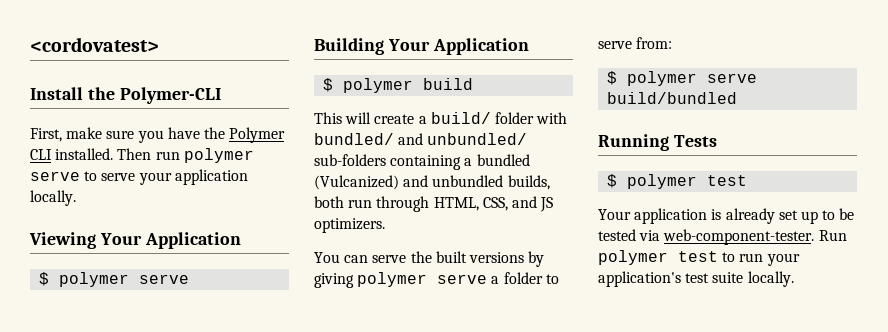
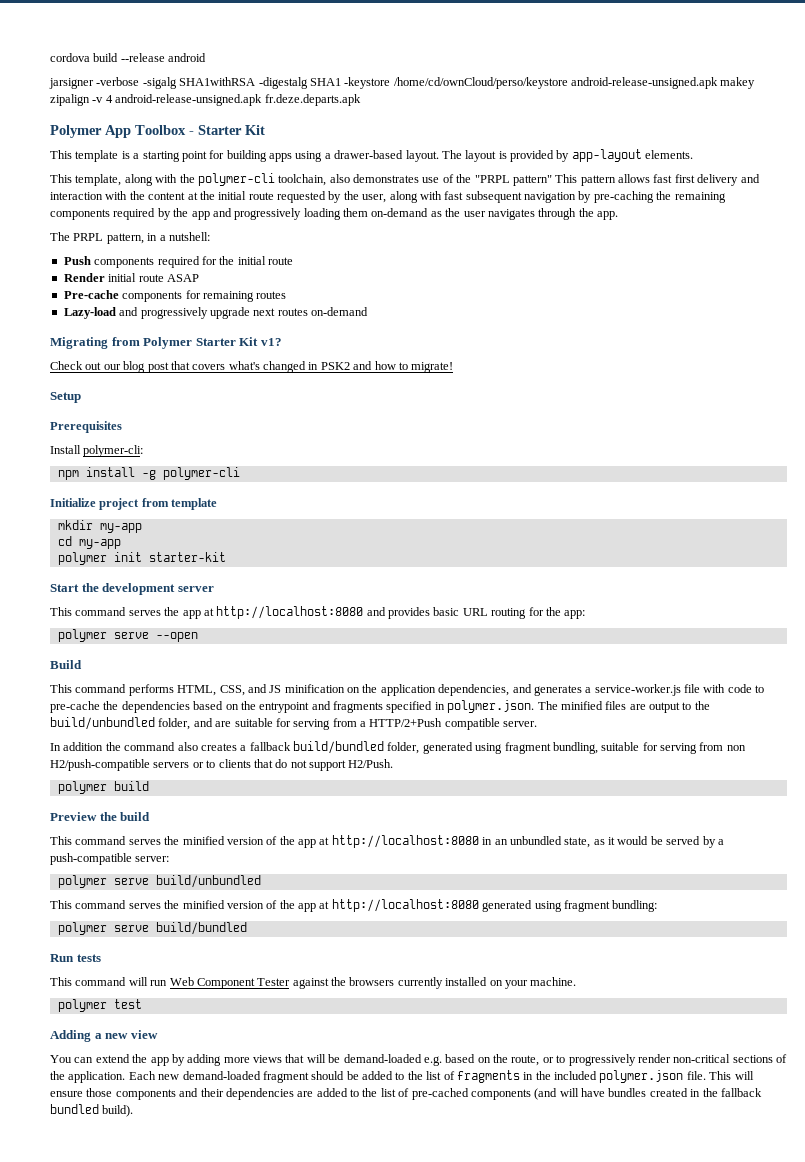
[30,37,159,52] [30,87,221,104] [30,127,286,143] [30,148,254,163] [30,169,248,185] [30,190,76,206] [29,232,241,249] [39,272,190,287] [314,38,529,55] [323,78,474,93] [314,112,568,124] [314,133,528,145] [314,154,530,170] [314,175,550,190] [314,196,554,212] [314,218,385,233] [314,251,545,267] [314,272,559,288] [598,37,673,49] [607,71,758,86] [607,92,738,104] [598,134,717,151] [607,174,748,189] [598,208,855,224] [598,229,847,245] [598,250,800,266] [598,271,794,287] <cordovatest> // Install the Polymer-CLI // First, make sure you have the Polymer CLI installed. Then run polymer serve to serve your application locally. // Viewing Your Application // $ polymer serve // Building Your Application // $ polymer build // This will create a build/ folder with bundled/ and unbundled/ sub-folders containing a bundled (Vulcanized) and unbundled builds, both run through HTML, CSS, and JS optimizers. // You can serve the built versions by giving polymer serve a folder to serve from: // $ polymer serve build/bundled // Running Tests // $ polymer test // Your application is already set up to be tested via web-component-tester. Run polymer test to run your application's test suite locally. -> [50,53,207,62] [49,77,756,89] [50,94,361,106] [50,125,265,138] [50,149,694,162] [50,173,760,186] [50,191,726,203] [50,208,618,220] [50,232,210,244] [63,256,293,268] [63,273,199,282] [63,290,287,302] [63,307,368,319] [50,337,282,349] [50,361,454,373] [50,392,81,403] [50,421,122,433] [50,445,144,457] [57,467,240,480] [50,498,218,510] [57,520,142,533] [57,536,121,549] [57,552,226,565] [50,583,214,595] [50,606,586,619] [57,629,198,642] [50,660,82,669] [50,684,765,696] [50,700,710,713] [50,717,538,730] [50,741,746,754] [50,759,394,771] [57,781,149,794] [50,812,151,821] [50,835,724,848] [50,853,170,865] [57,875,261,888] [50,899,658,912] [57,922,247,935] [50,954,101,962] [50,977,577,989] [57,999,142,1012] [50,1030,158,1042] [50,1054,787,1066] [50,1070,754,1083] [50,1088,762,1100] [50,1104,134,1117] cordova build --release android // jarsigner -verbose -sigalg SHA1withRSA -digestalg SHA1 -keystore /home/cd/ownCloud/perso/keystore android-release-unsigned.apk makey zipalign -v 4 android-release-unsigned.apk fr.deze.departs.apk // Polymer App Toolbox - Starter Kit // This template is a starting point for building apps using a drawer-based layout. The layout is provided by app-layout elements. // This template, along with the polymer-cli toolchain, also demonstrates use of the "PRPL pattern" This pattern allows fast first delivery and interaction with the content at the initial route requested by the user, along with fast subsequent navigation by pre-caching the remaining components required by the app and progressively loading them on-demand as the user navigates through the app. // The PRPL pattern, in a nutshell: // Push components required for the initial route // Render initial route ASAP // Pre-cache components for remaining routes // Lazy-load and progressively upgrade next routes on-demand // Migrating from Polymer Starter Kit v1? // Check out our blog post that covers what's changed in PSK2 and how to migrate! // Setup // Prerequisites // Install polymer-cli: // npm install -g polymer-cli // Initialize project from template // mkdir my-app // cd my-app // polymer init starter-kit // Start the development server // This command serves the app at http://localhost:8080 and provides basic URL routing for the app: // polymer serve --open // Build // This command performs HTML, CSS, and JS minification on the application dependencies, and generates a service-worker.js file with code to pre-cache the dependencies based on the entrypoint and fragments specified in polymer.json. The minified files are output to the build/unbundled folder, and are suitable for serving from a HTTP/2+Push compatible server. // In addition the command also creates a fallback build/bundled folder, generated using fragment bundling, suitable for serving from non H2/push-compatible servers or to clients that do not support H2/Push. // polymer build // Preview the build // This command serves the minified version of the app at http://localhost:8080 in an unbundled state, as it would be served by a push-compatible server: // polymer serve build/unbundled // This command serves the minified version of the app at http://localhost:8080 generated using fragment bundling: // polymer serve build/bundled // Run tests // This command will run Web Component Tester against the browsers currently installed on your machine. // polymer test // Adding a new view // You can extend the app by adding more views that will be demand-loaded e.g. based on the route, or to progressively render non-critical sections of the application. Each new demand-loaded fragment should be added to the list of fragments in the included polymer.json file. This will ensure those components and their dependencies are added to the list of pre-cached components (and will have bundles created in the fallback bundled build).

